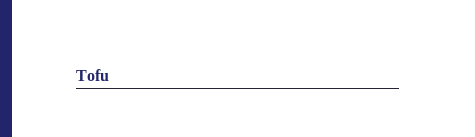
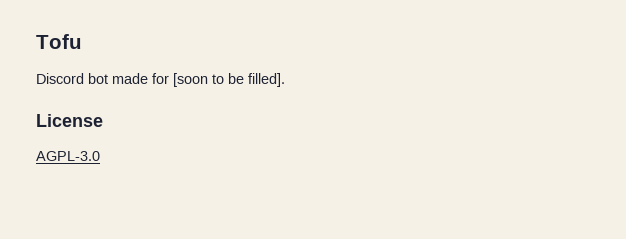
(109, 75) none -> [36,73,285,87] [36,114,103,127] [36,151,100,161] // Discord bot made for [soon to be filled]. // License // AGPL-3.0

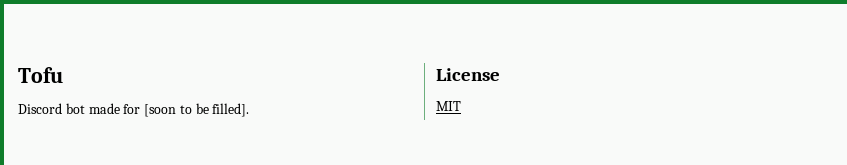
[36,151,100,161] AGPL-3.0 -> [436,101,461,111] MIT

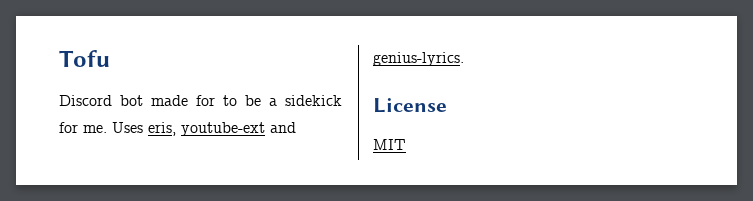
[144,104,177,117] [soon -> (215, 100) none
[212,103,250,117] filled]. -> [269,95,342,106] [59,122,296,136] [373,52,464,66] a sidekick for me. Uses eris, youtube-ext and genius-lyrics.

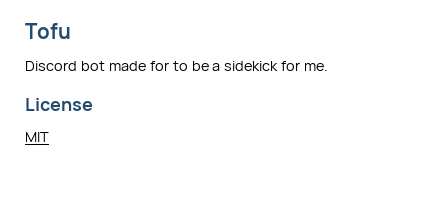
[112,122,296,136] [373,52,464,66] Uses eris, youtube-ext and genius-lyrics. -> (329, 67) none

